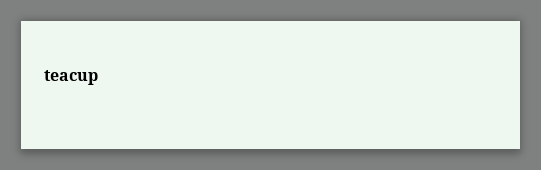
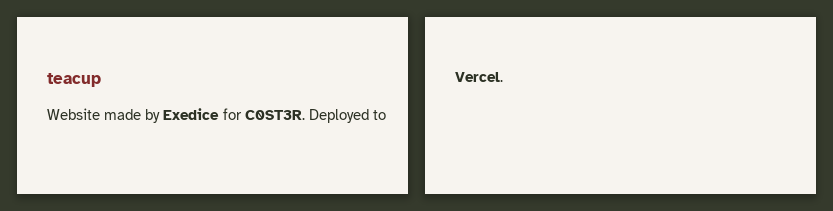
(98, 77) none -> [47,108,386,123] [455,72,503,82] // Website made by Exedice for C0ST3R. Deployed to Vercel.

